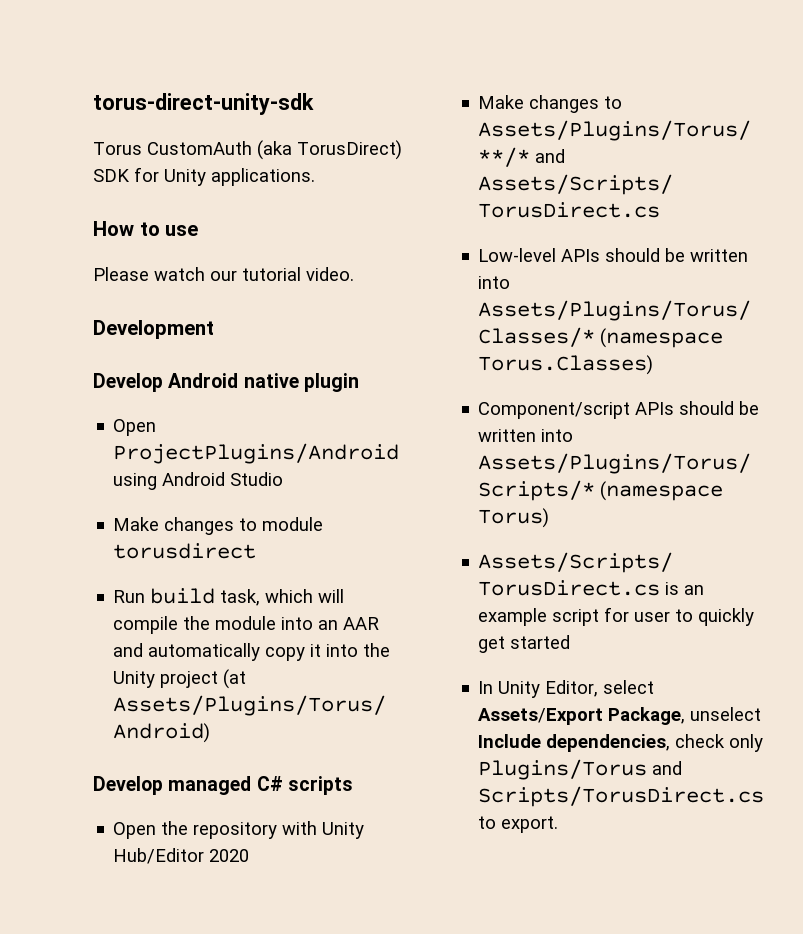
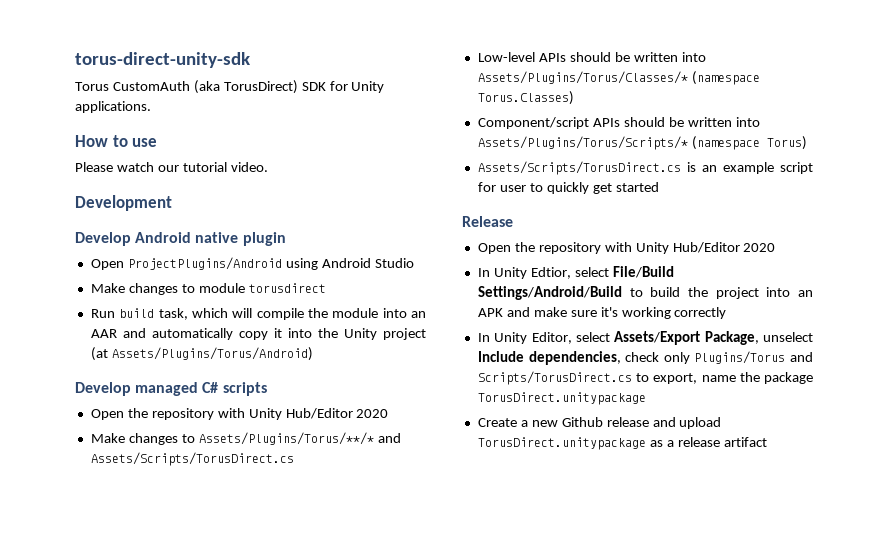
(571, 642) none -> [462,216,513,227] [477,242,776,254] [477,266,674,279] [477,286,813,300] [477,307,727,319] // Release // Open the repository with Unity Hub/Editor 2020 // In Unity Edtior, select File/Build Settings/Android/Build to build the project into an APK and make sure it's working correctly
[501,816,559,833] export. -> [653,372,813,384] [477,392,646,405] [477,417,722,429] [477,437,767,450] export, name the package TorusDirect.unitypackage // Create a new Github release and upload TorusDirect.unitypackage as a release artifact

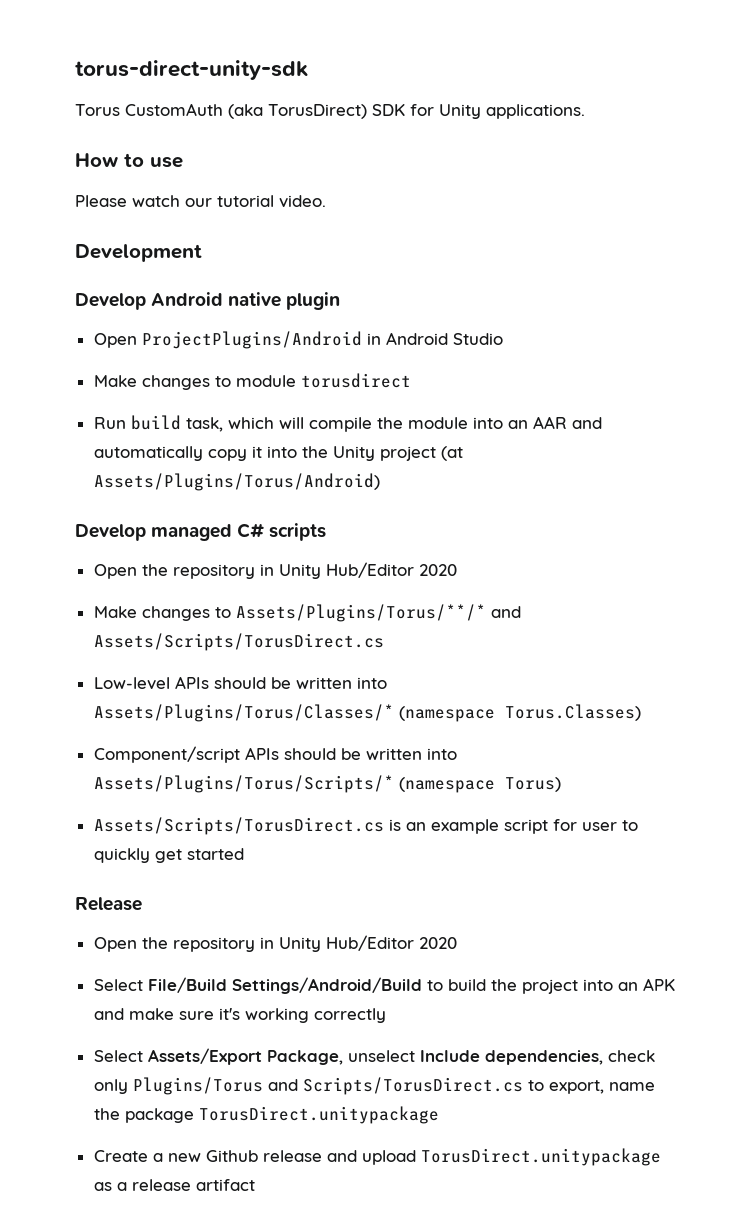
[285,258,318,270] using -> [366,333,381,345] in
[217,408,245,418] with -> [259,564,274,576] in
[604,242,776,254] [477,267,609,279] with Unity Hub/Editor 2020 // In Unity Edtior, select -> [259,935,457,952] [93,979,143,991] in Unity Hub/Editor 2020 // Select
[477,332,610,344] In Unity Editor, select -> [93,1050,143,1062] Select

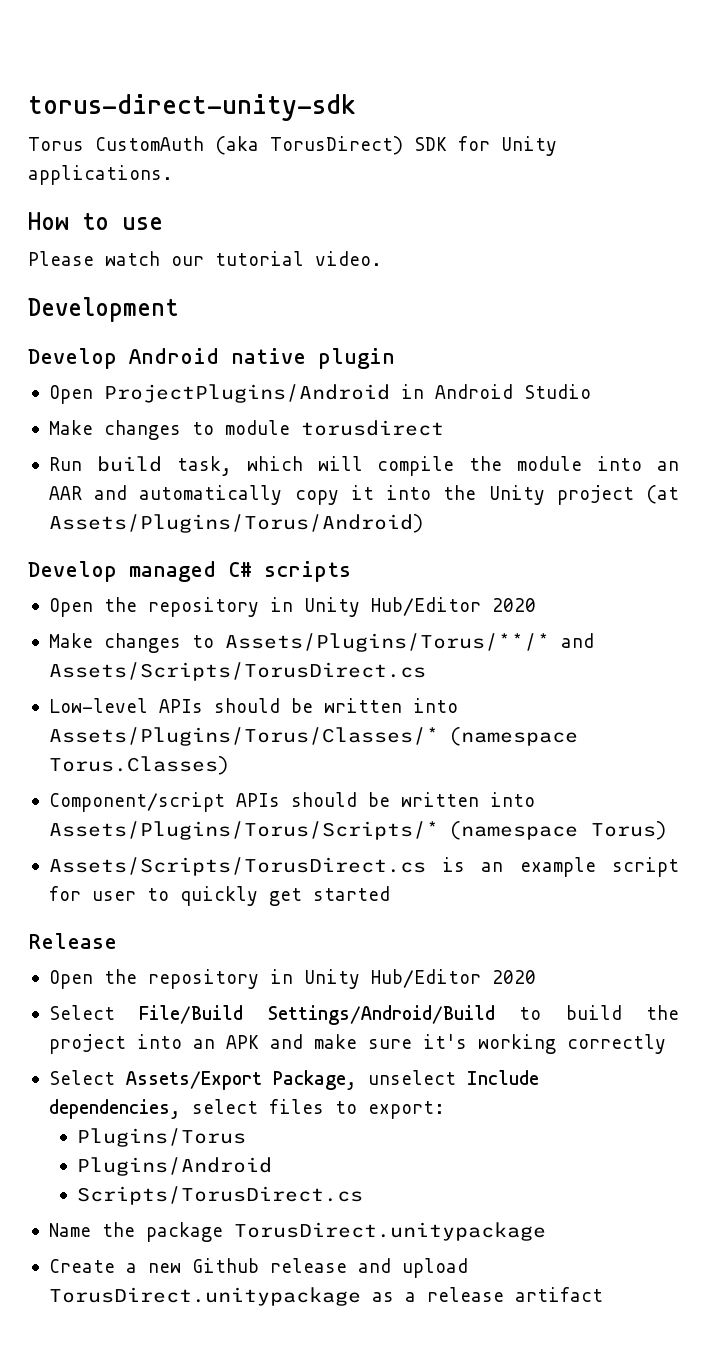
[607,1050,655,1062] [93,1079,128,1094] check only -> [191,1099,445,1119] select files to export: //
[267,1079,298,1091] and -> [77,1157,273,1176] // Plugins/Android //
[527,1080,655,1094] to export, name -> [48,1223,91,1237] // Name

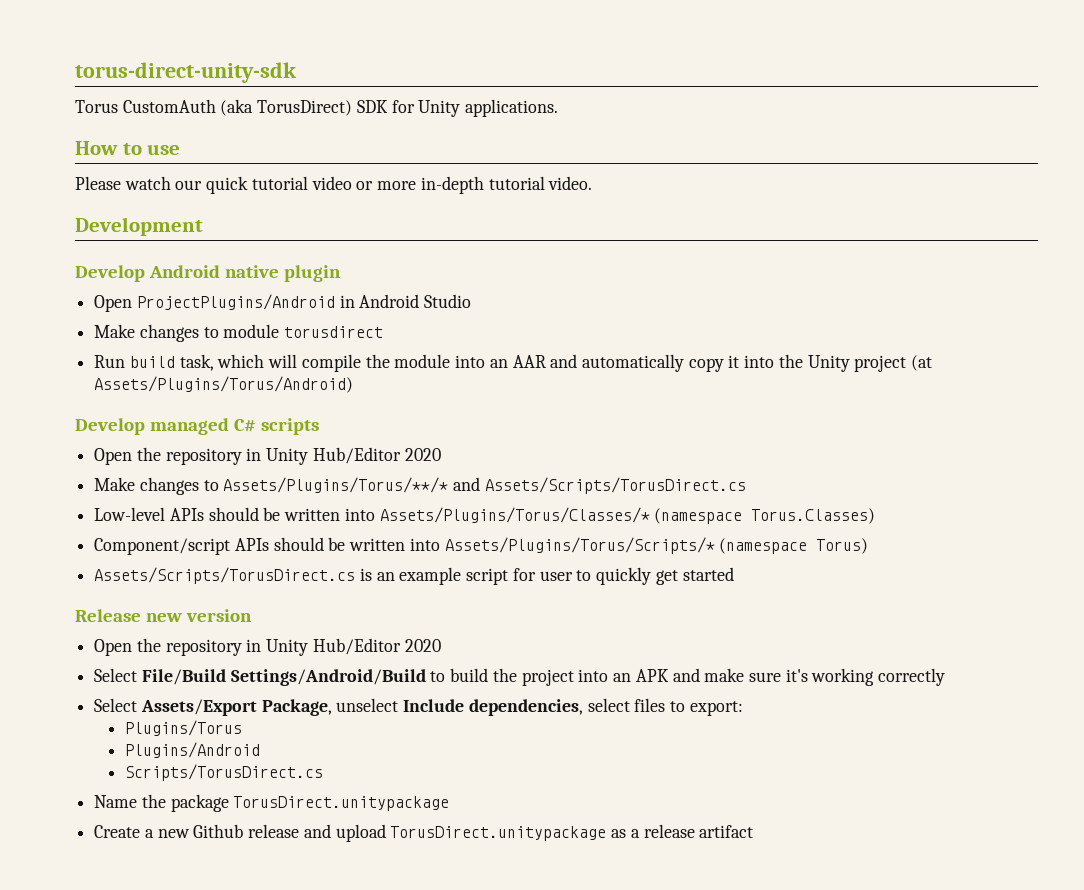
(204, 261) none -> [206,176,484,194] quick tutorial video or more in-depth
(117, 941) none -> [146,609,253,622] new version

